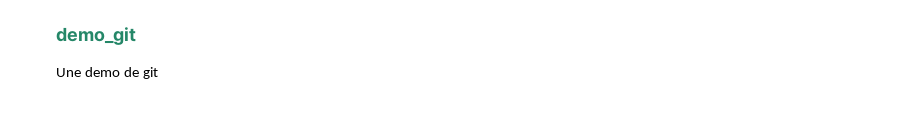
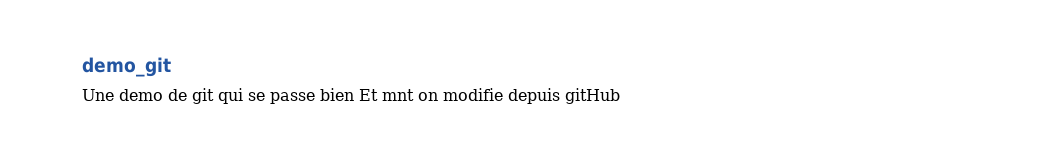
(158, 73) none -> [218,88,620,104] qui se passe bien Et mnt on modifie depuis gitHub

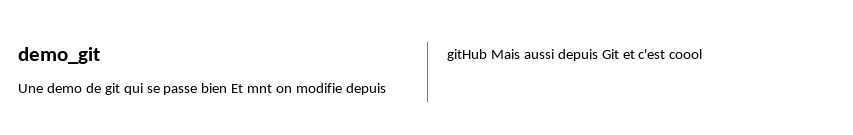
(620, 96) none -> [490,49,703,61] Mais aussi depuis Git et c'est coool

